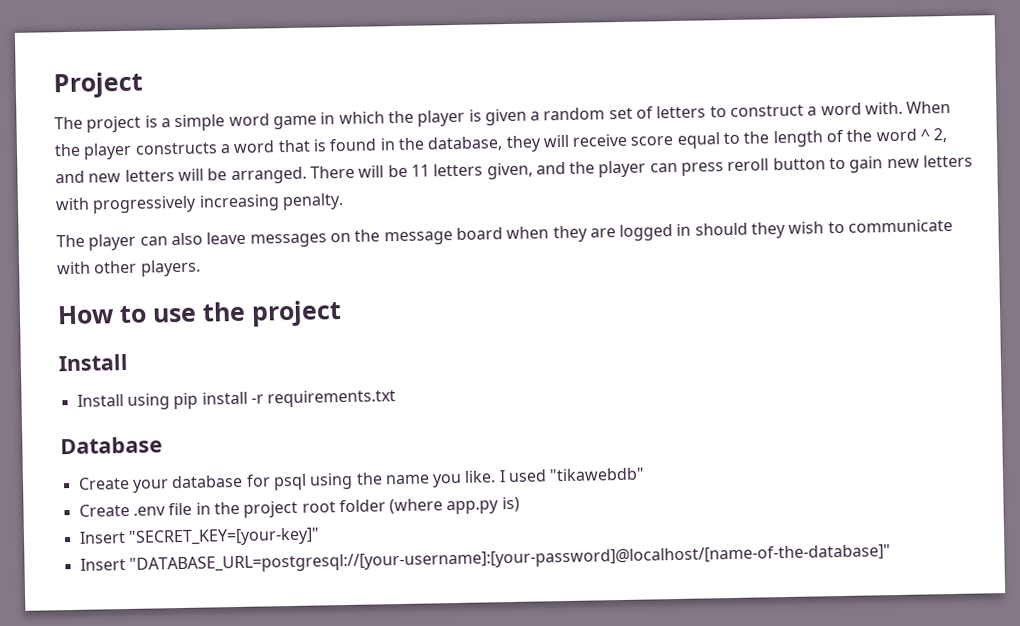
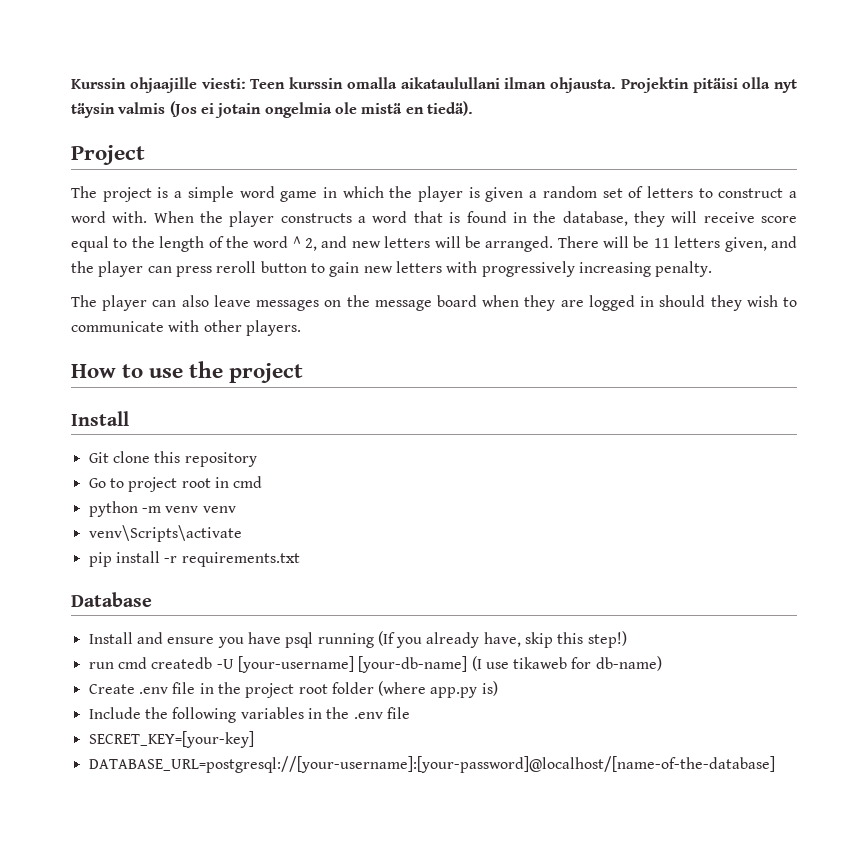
(53, 85) none -> [71,77,797,93] [71,101,473,118] Kurssin ohjaajille viesti: Teen kurssin omalla aikataulullani ilman ohjausta. Projektin pitäisi olla nyt täysin valmis (Jos ei jotain ongelmia ole mistä en tiedä). //
[76,393,170,410] Install using -> [88,451,257,467] [88,476,263,492] [88,501,236,517] [88,525,242,542] Git clone this repository // Go to project root in cmd // python -m venv venv // venv\Scripts\activate //
[77,467,646,493] Create your database for psql using the name you like. I used "tikawebdb" -> [88,631,627,648] [88,656,662,673] Install and ensure you have psql running (If you already have, skip this step!) // run cmd createdb -U [your-username] [your-db-name] (I use tikaweb for db-name)
[78,527,320,547] [79,544,891,574] Insert "SECRET_KEY=[your-key]" // Insert "DATABASE_URL=postgresql://[your-username]:[your-password]@localhost/[name-of-the-database]" -> [88,707,410,723] [88,731,254,748] [88,756,775,773] Include the following variables in the .env file // SECRET_KEY=[your-key] // DATABASE_URL=postgresql://[your-username]:[your-password]@localhost/[name-of-the-database]

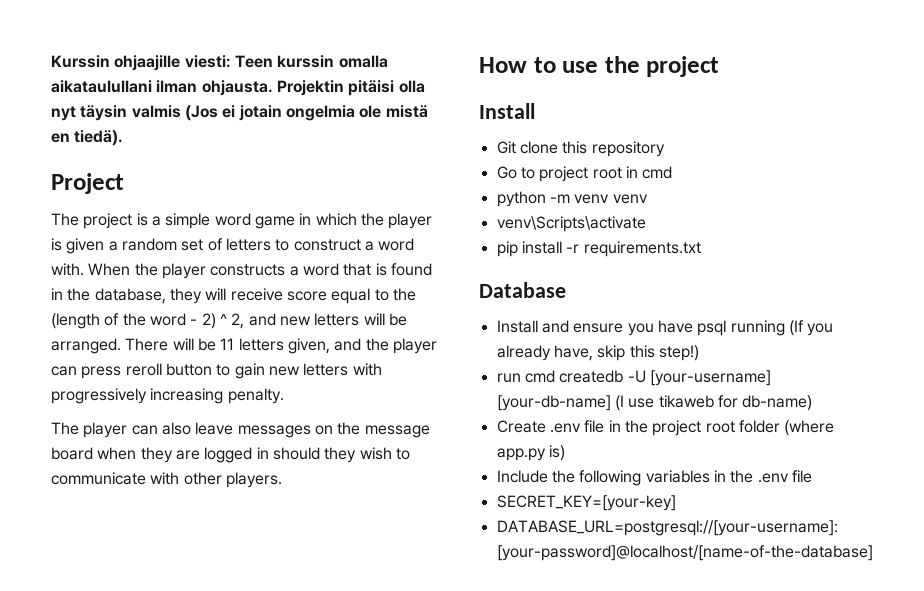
[159,236,205,252] length -> [51,313,100,329] (length
(289, 242) none -> [190,313,216,329] - 2)

